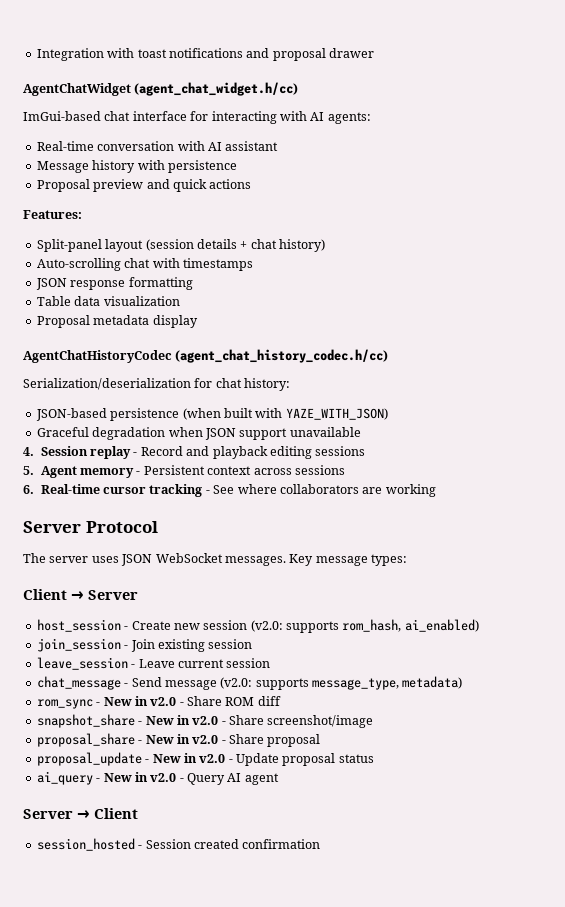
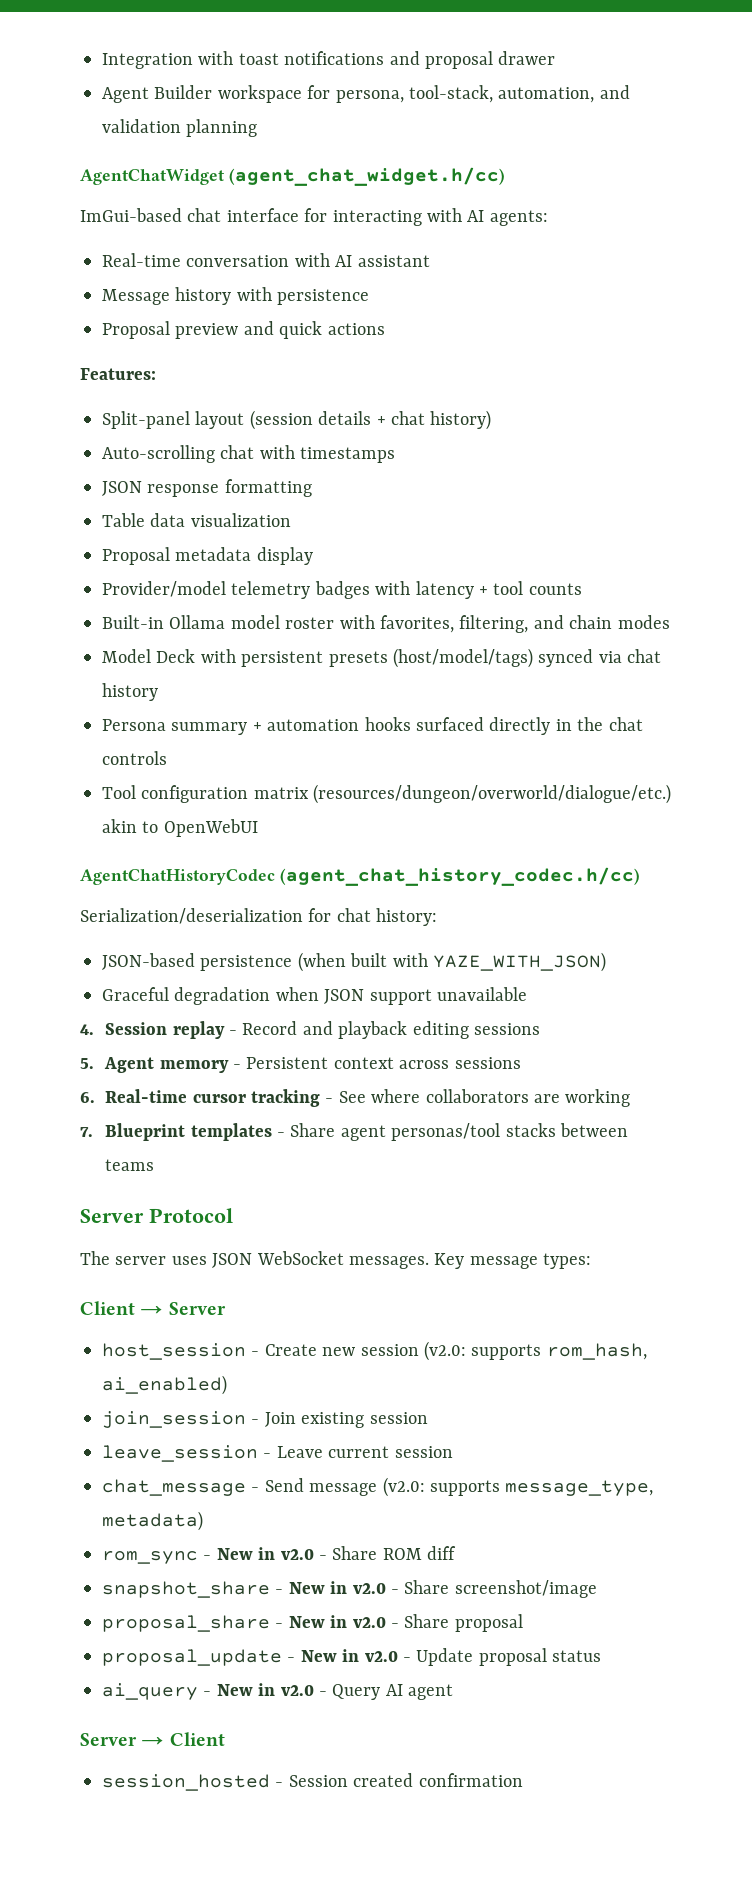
(374, 53) none -> [102,85,630,103] [102,119,258,137] // Agent Builder workspace for persona, tool-stack, automation, and validation planning
(198, 321) none -> [102,581,582,599] [102,615,670,633] [102,648,662,668] [102,683,158,701] [102,717,643,735] [102,751,167,765] [102,784,672,804] [102,819,258,837] // Provider/model telemetry badges with latency + tool counts // Built-in Ollama model roster with favorites, filtering, and chain modes // Model Deck with persistent presets (host/model/tags) synced via chat history // Persona summary + automation hooks surfaced directly in the chat controls // Tool configuration matrix (resources/dungeon/overworld/dialogue/etc.) akin to OpenWebUI
(436, 490) none -> [80,1123,628,1141] [105,1159,155,1171] // 7. Blueprint templates - Share agent personas/tool stacks between teams

